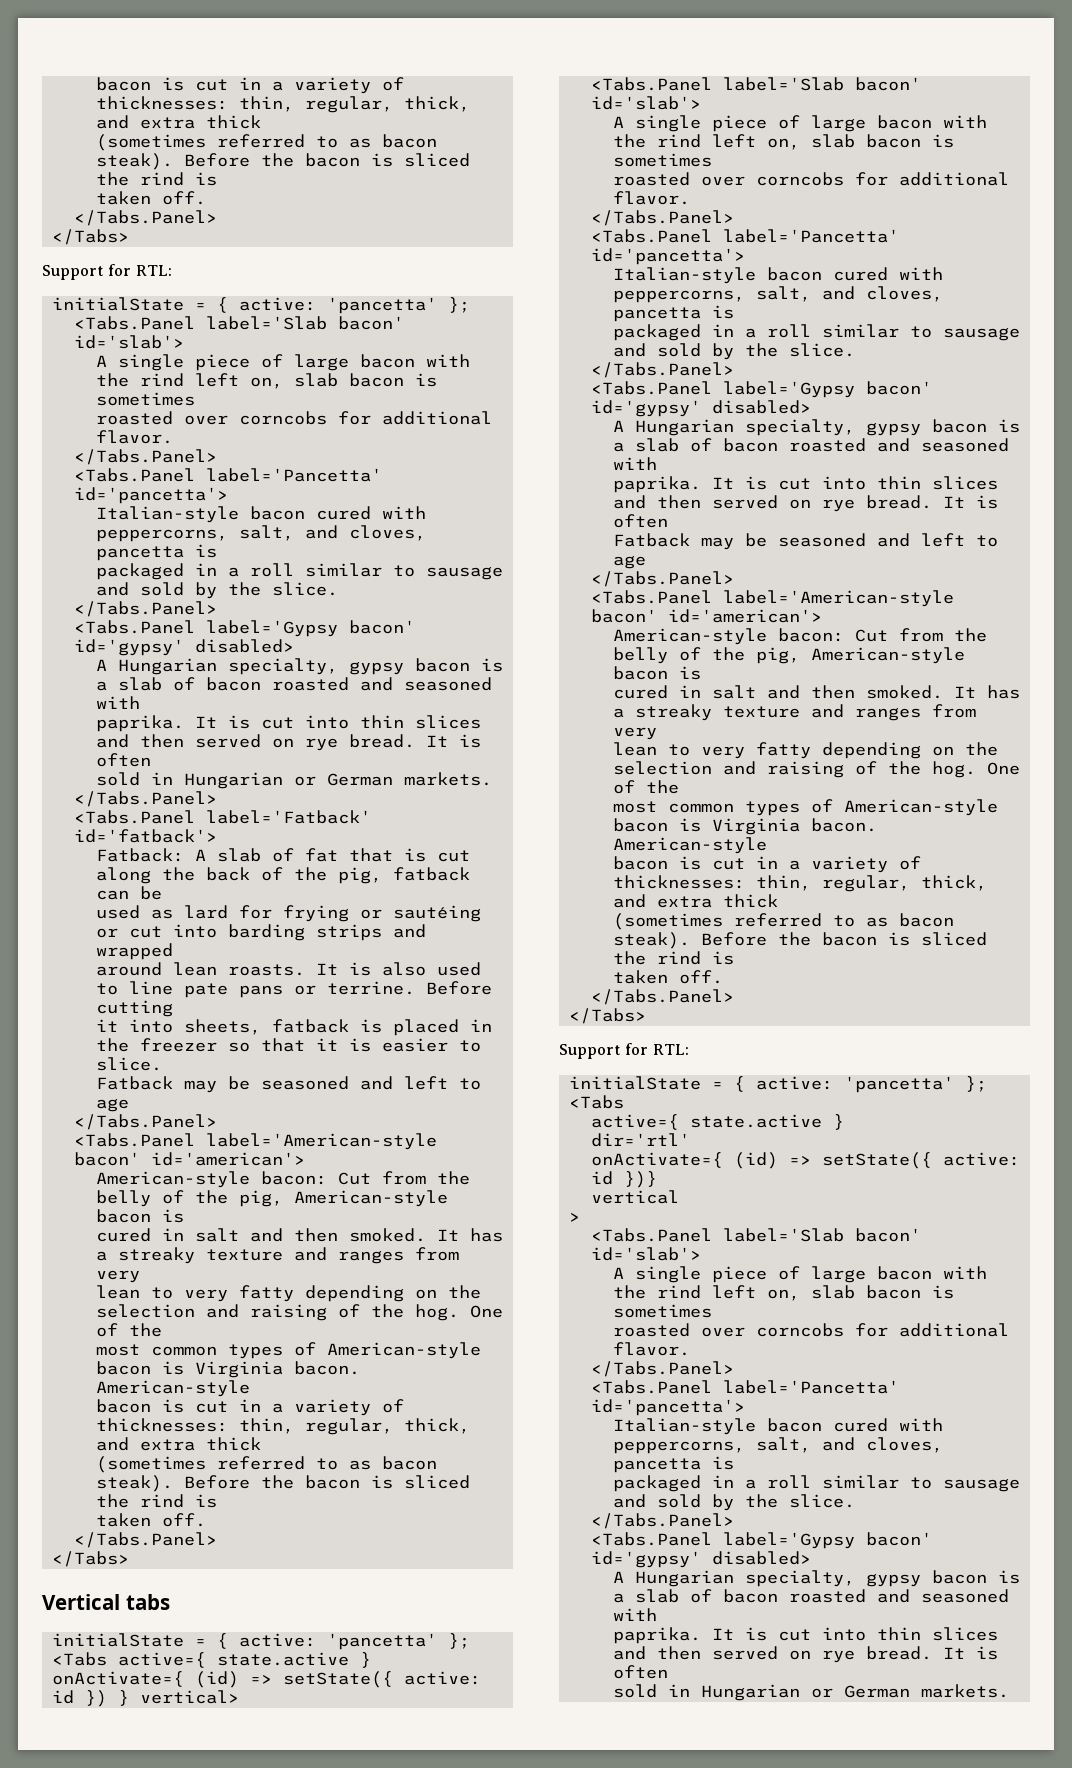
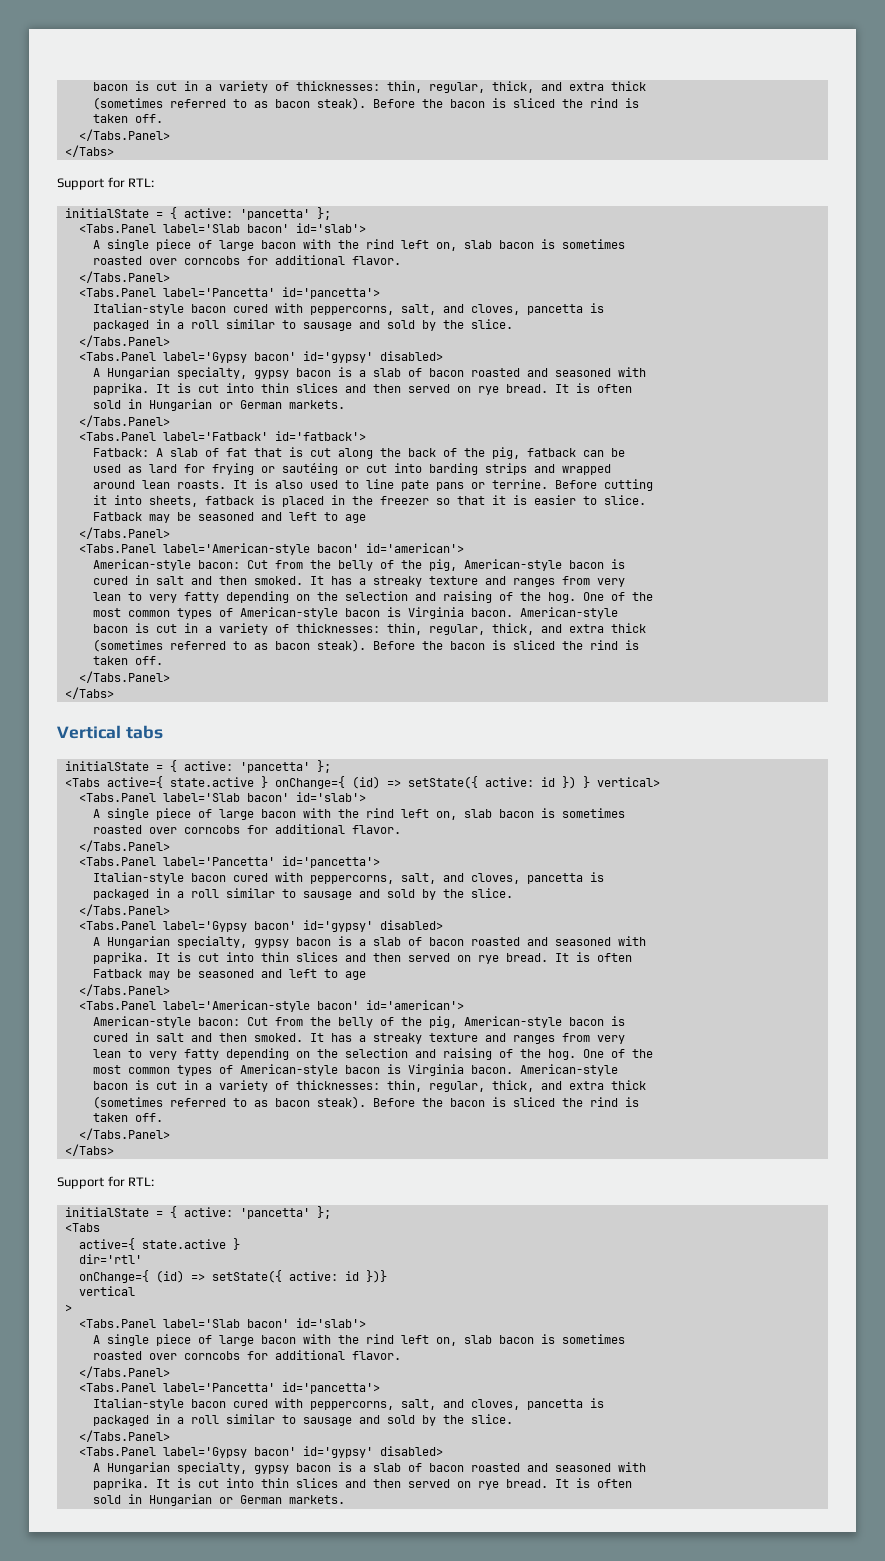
[51,1671,184,1687] onActivate={ -> [274,776,345,789] onChange={
[590,1152,723,1168] onActivate={ -> [78,1270,149,1283] onChange={

